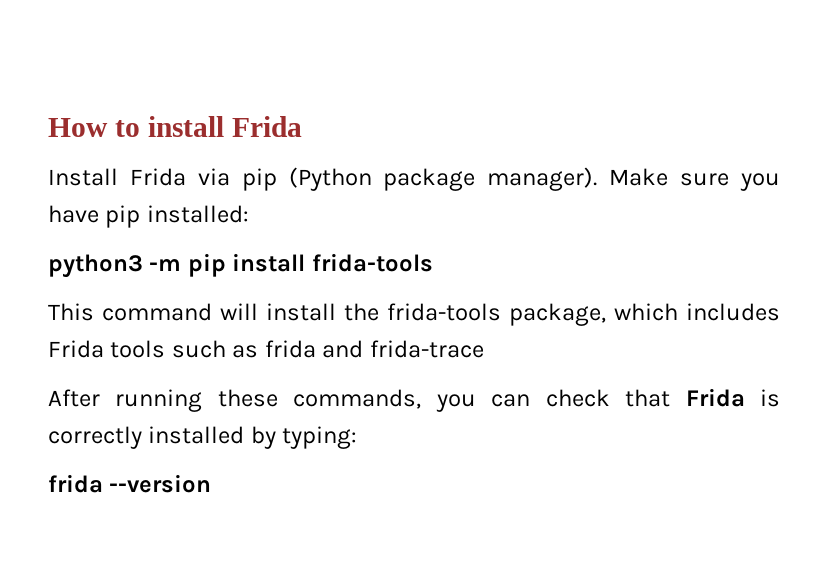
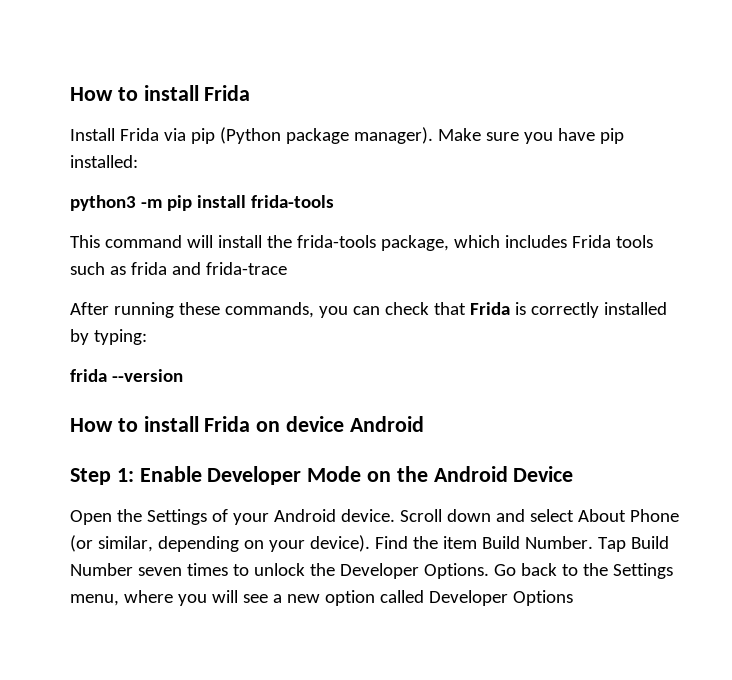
(212, 483) none -> [70,416,424,432] [70,466,574,485] [70,509,679,525] [70,535,669,552] [70,563,673,579] [70,590,573,606] // How to install Frida on device Android // Step 1: Enable Developer Mode on the Android Device // Open the Settings of your Android device. Scroll down and select About Phone (or similar, depending on your device). Find the item Build Number. Tap Build Number seven times to unlock the Developer Options. Go back to the Settings menu, where you will see a new option called Developer Options

